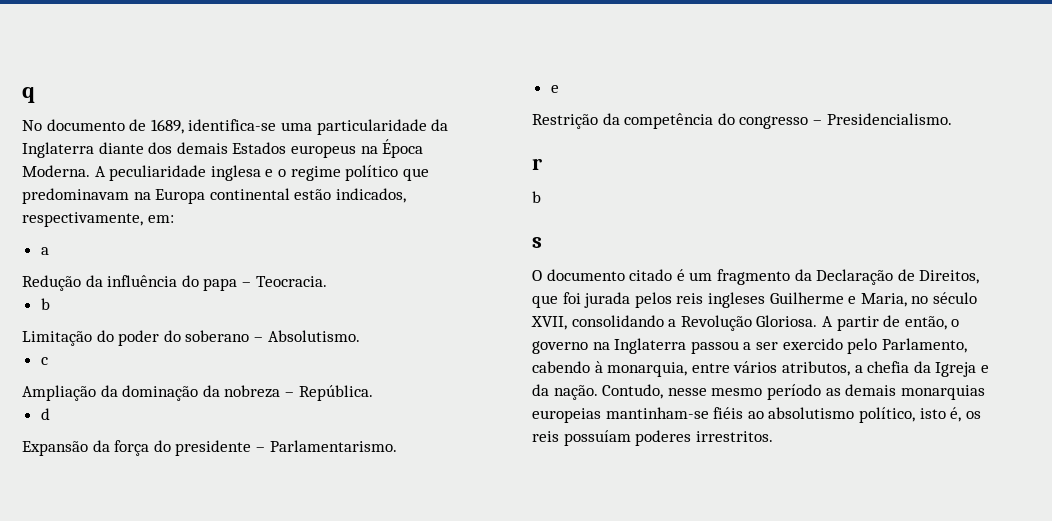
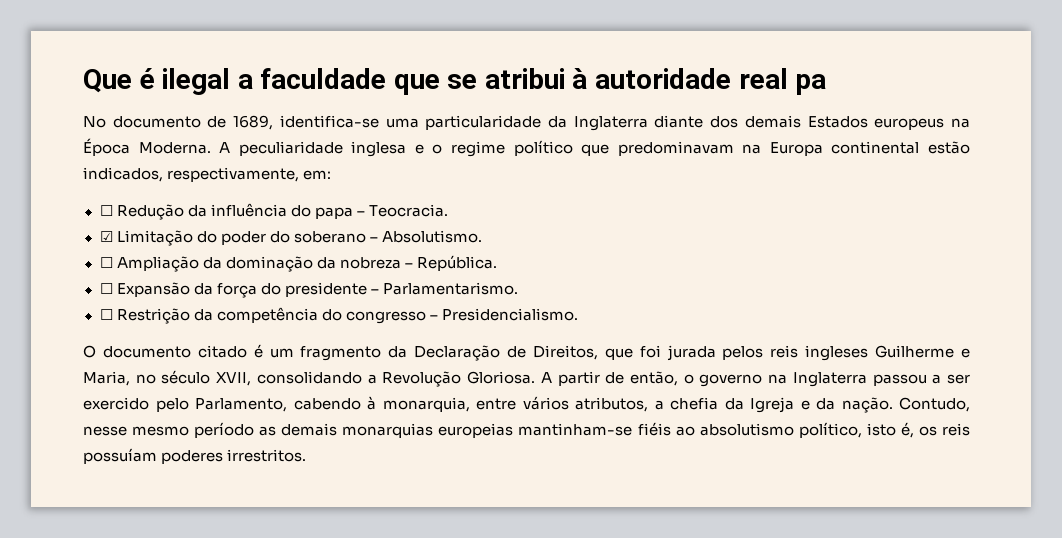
[22,87,35,103] q -> [83,68,827,95] Que é ilegal a faculdade que se atribui à autoridade real pa
[40,247,49,255] a // -> [99,205,113,216] ☐
[40,298,50,310] b // -> [99,231,113,242] ☑
[40,357,48,365] c // -> [99,257,113,268] ☐
[40,408,50,420] d // -> [99,283,113,294] ☐
[550,85,559,93] e // -> [99,309,113,320] ☐
[532,158,542,170] [532,191,541,203] [532,237,542,248] // r // b // s -> (578, 314) none

